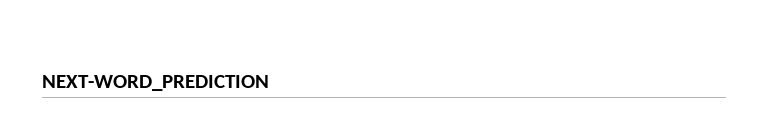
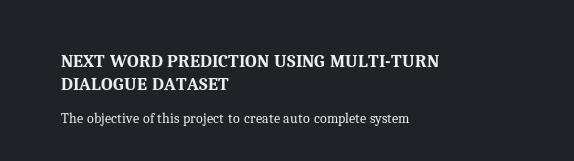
[42,75,269,91] NEXT-WORD_PREDICTION -> [61,55,439,67] [61,78,229,90] [61,112,411,126] NEXT WORD PREDICTION USING MULTI-TURN DIALOGUE DATASET // The objective of this project to create auto complete system

